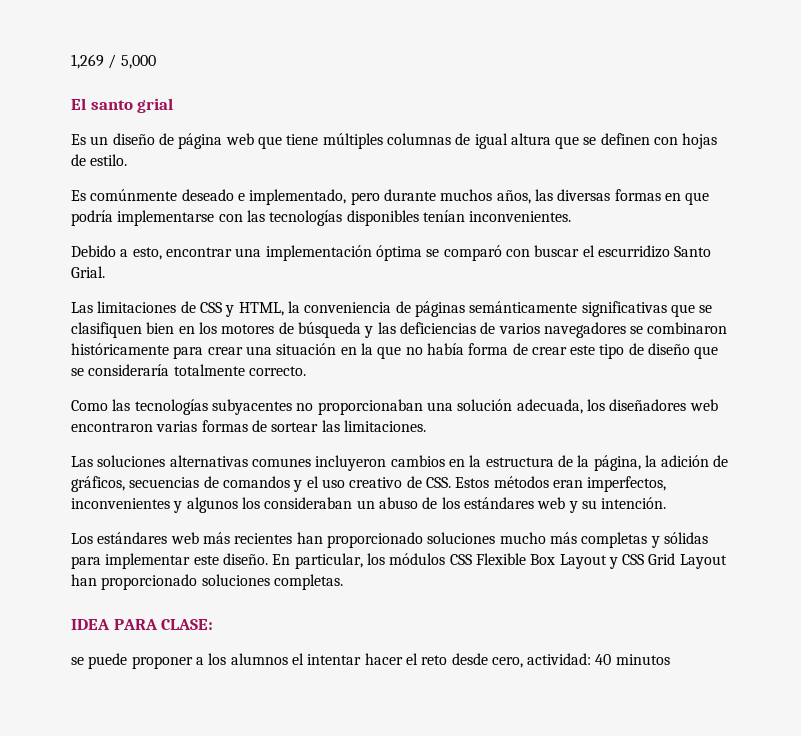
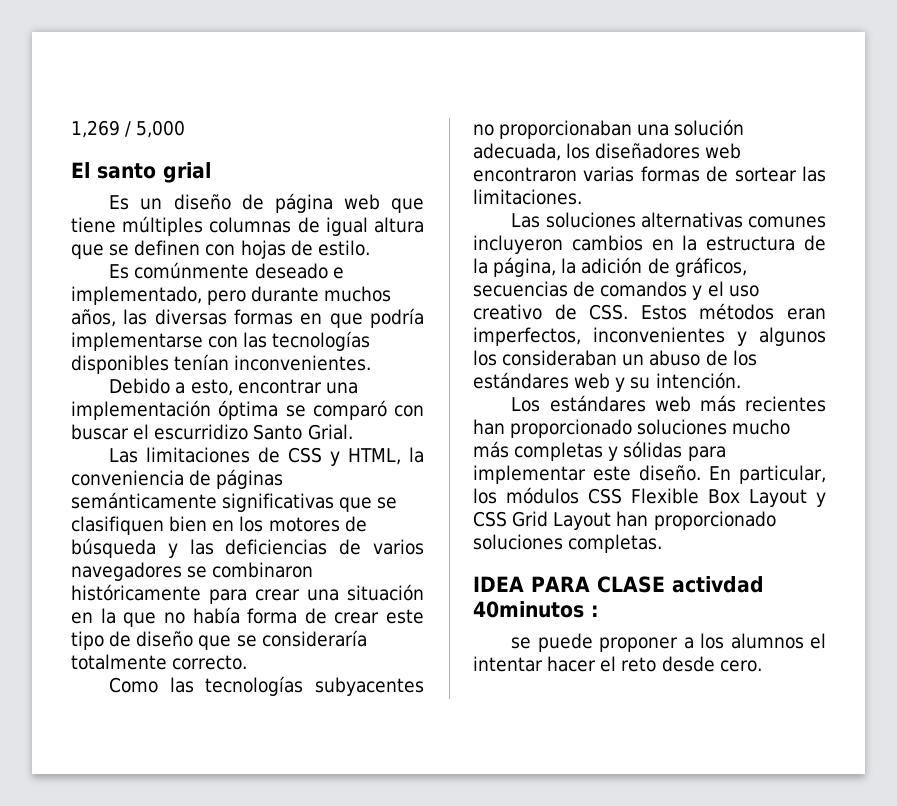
[161,619,214,630] CLASE: -> [596,576,764,593] [473,601,599,618] CLASE activdad 40minutos :
[491,653,670,668] cero, actividad: 40 minutos -> [719,660,762,672] cero.

